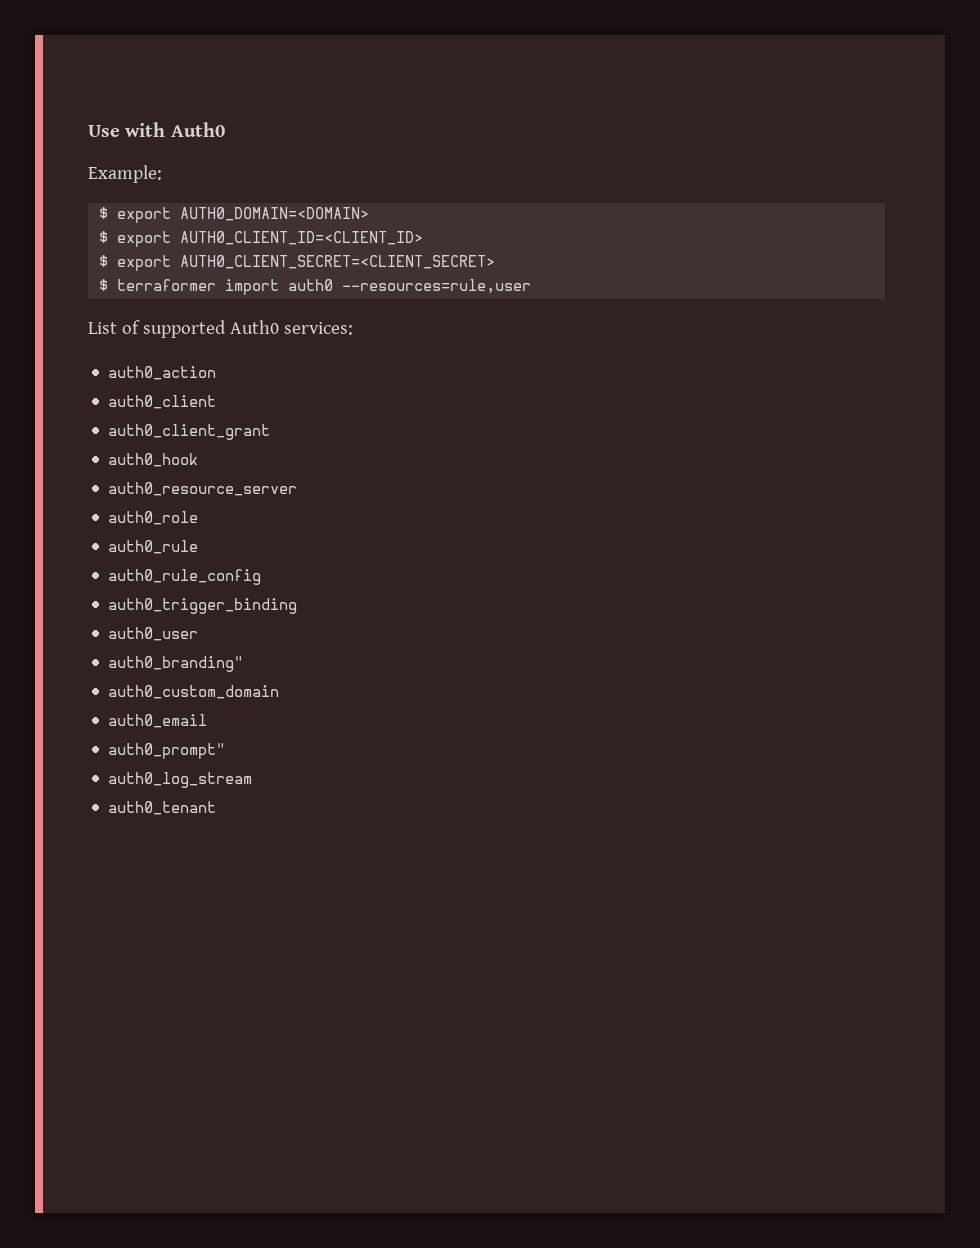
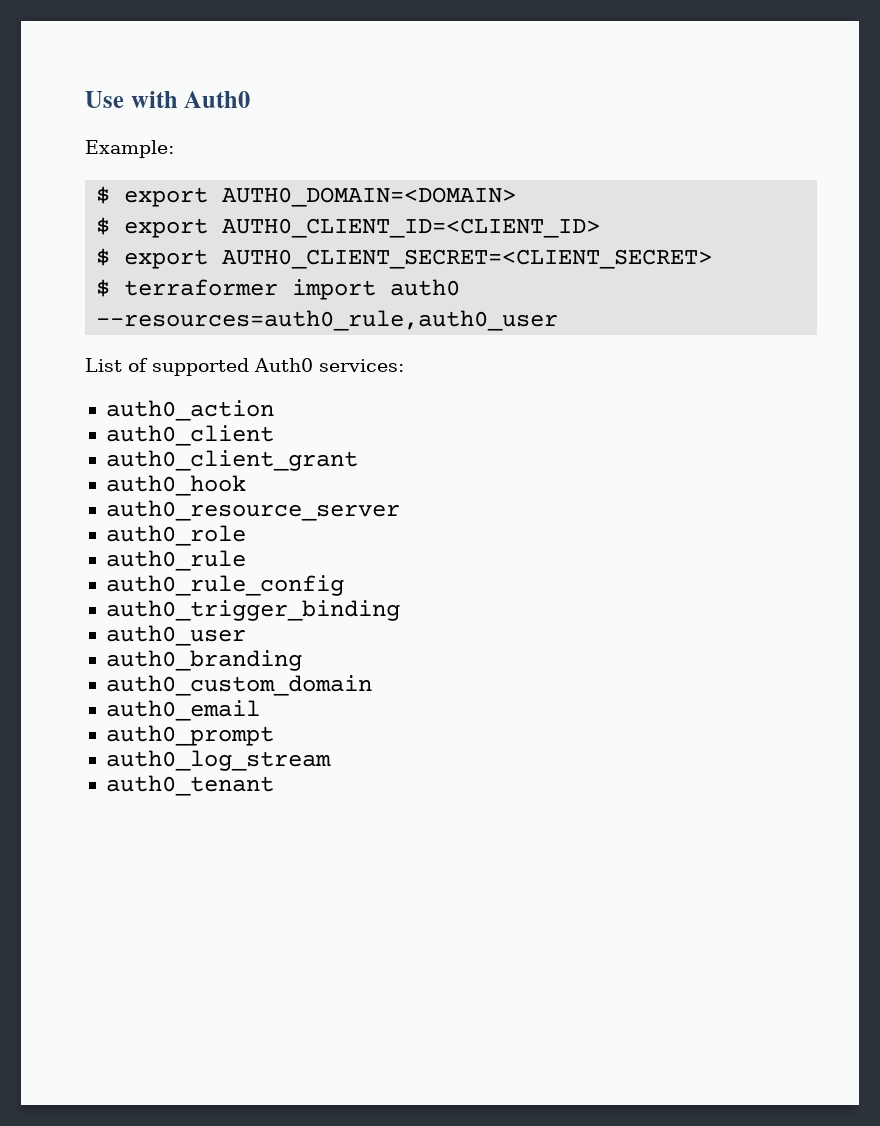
[342,279,532,294] --resources=rule,user -> [96,310,559,331] --resources=auth0_rule,auth0_user
[108,656,244,672] auth0_branding" -> [105,650,302,671] auth0_branding
[108,743,226,759] auth0_prompt" -> [105,725,274,746] auth0_prompt

